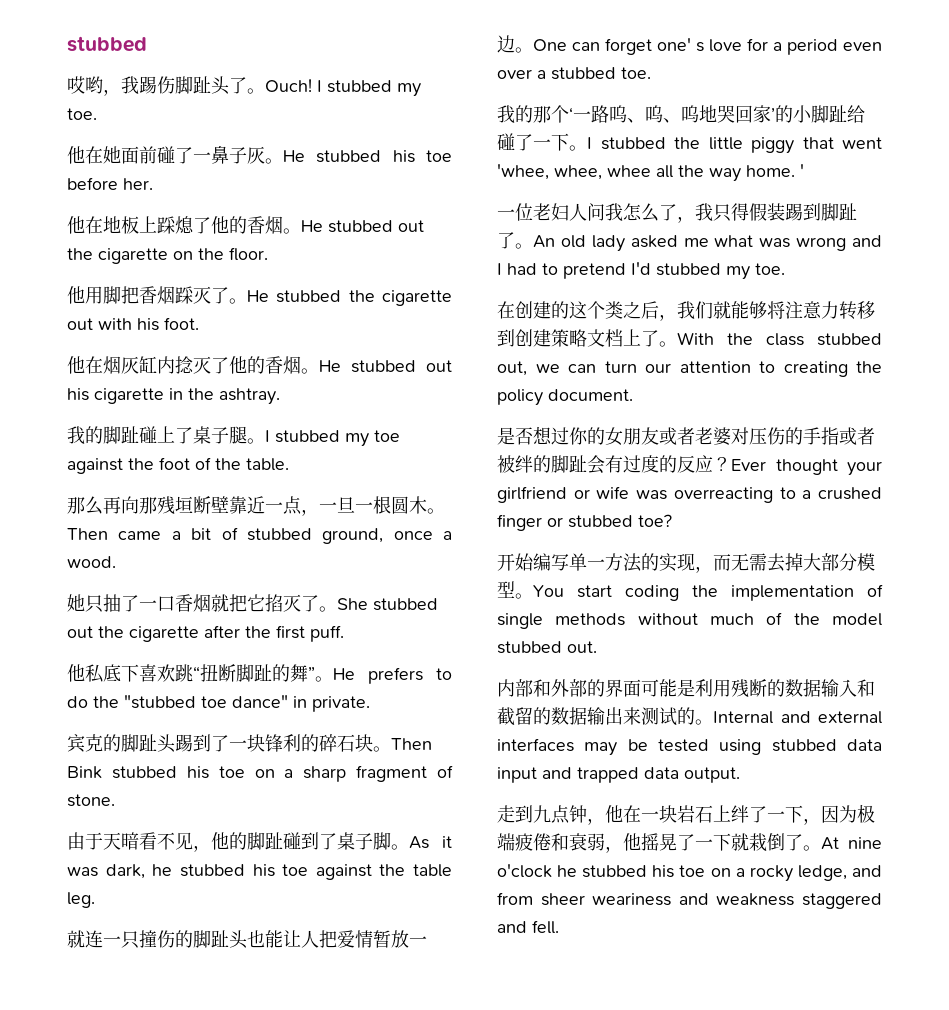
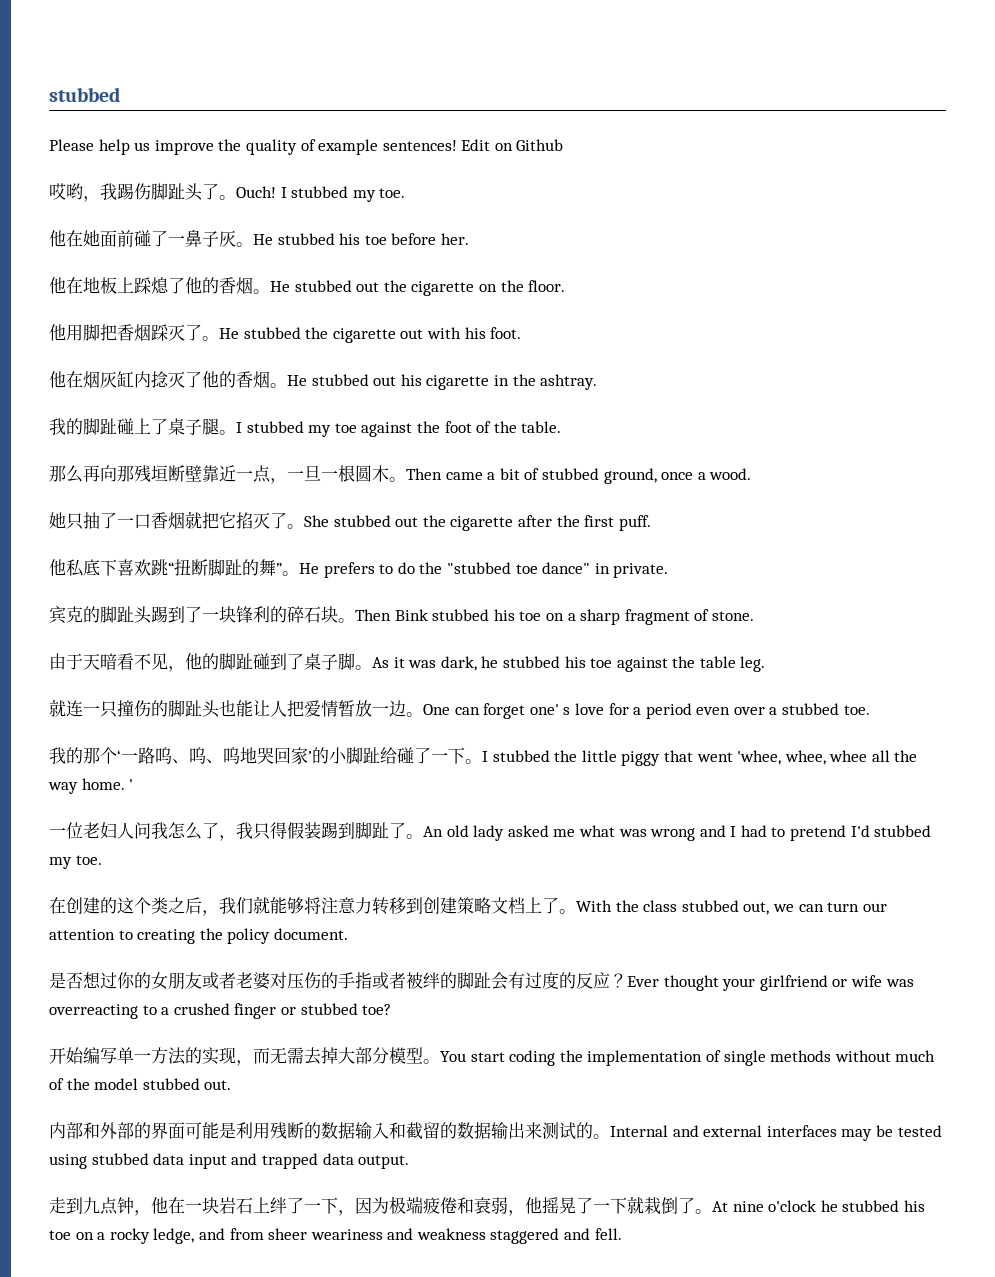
[67,36,147,52] stubbed -> [49,87,120,102] [49,139,564,155] stubbed // Please help us improve the quality of example sentences! Edit on Github

